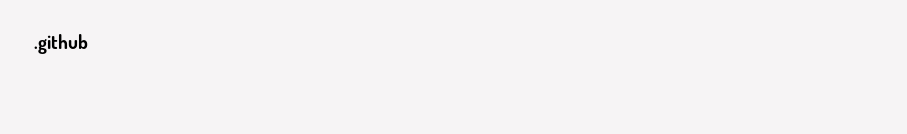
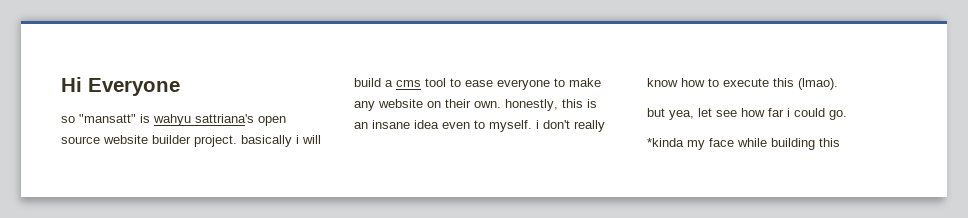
[34,34,88,54] .github -> [61,77,180,96] [61,114,286,126] [61,135,321,147] [354,78,601,90] [354,99,597,111] [354,120,605,132] [647,78,838,90] [647,108,847,120] [647,138,840,150] Hi Everyone // so "mansatt" is wahyu sattriana's open source website builder project. basically i will build a cms tool to ease everyone to make any website on their own. honestly, this is an insane idea even to myself. i don't really know how to execute this (lmao). // but yea, let see how far i could go. // *kinda my face while building this

